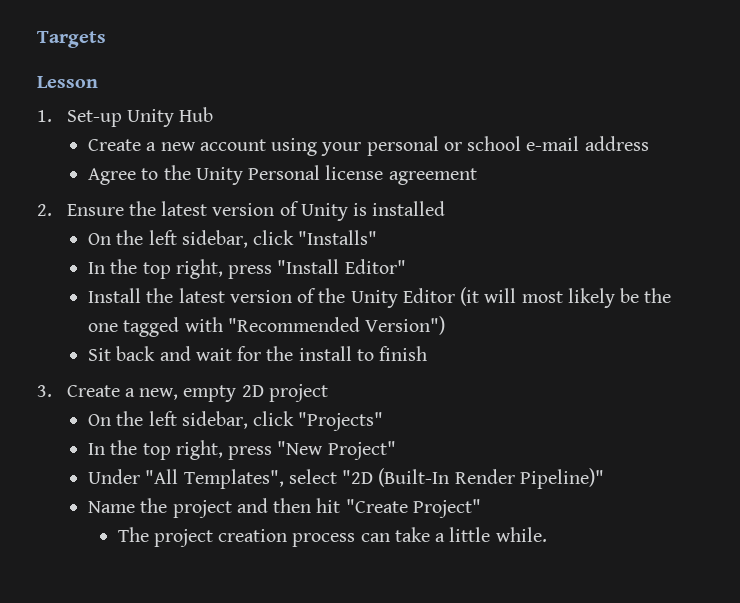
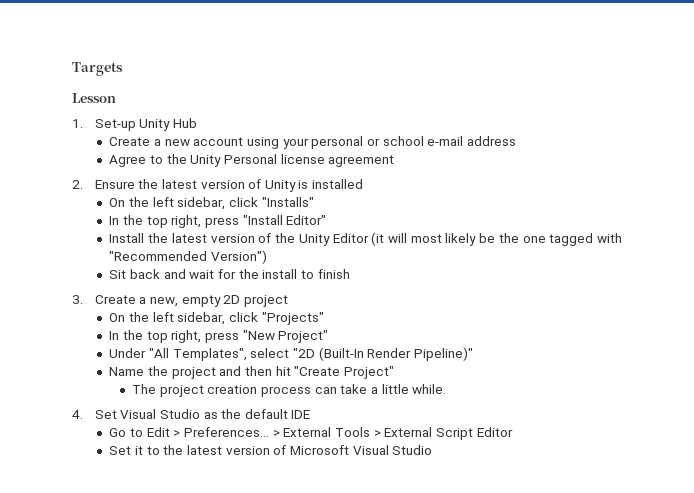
(547, 534) none -> [72,409,311,419] [109,427,513,440] [109,445,433,455] // 4. Set Visual Studio as the default IDE // Go to Edit > Preferences... > External Tools > External Script Editor // Set it to the latest version of Microsoft Visual Studio

